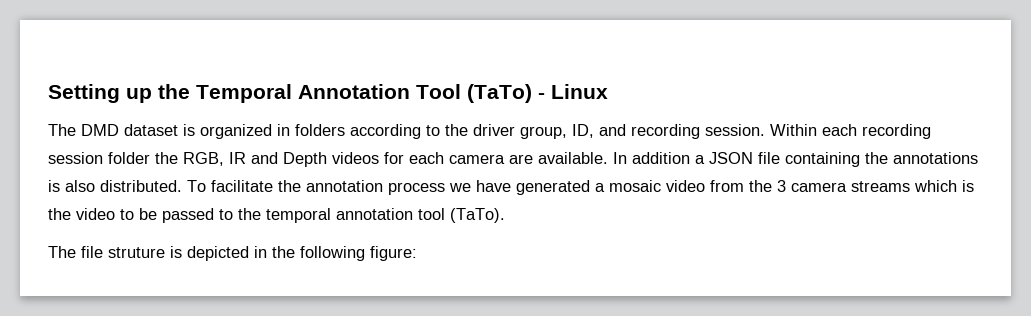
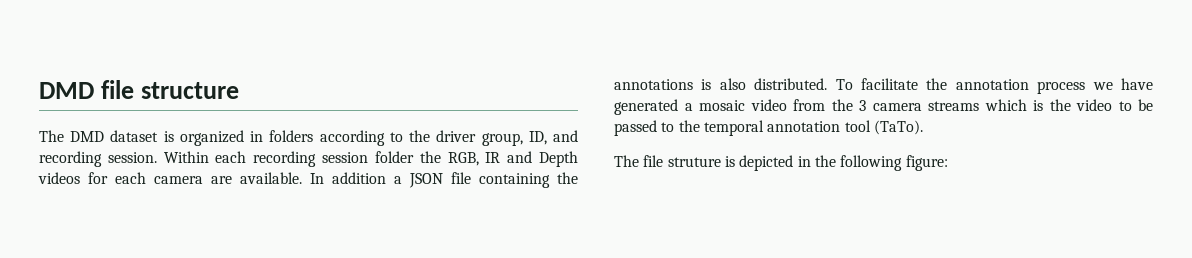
[48,84,608,103] Setting up the Temporal Annotation Tool (TaTo) - Linux -> [39,80,240,99] DMD file structure

